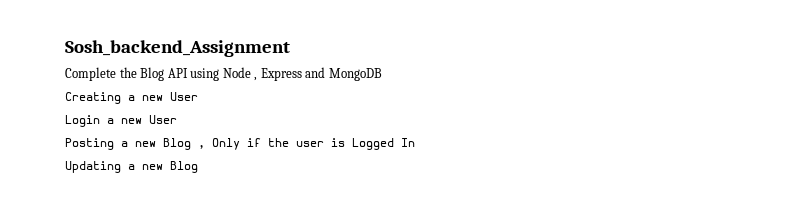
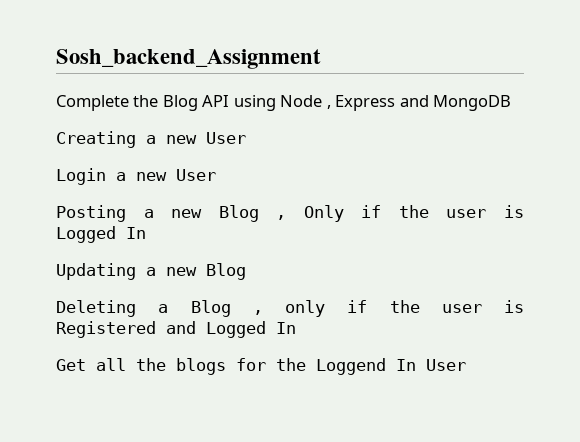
(198, 167) none -> [56,300,524,317] [56,321,296,338] [56,358,466,375] // Deleting a Blog , only if the user is Registered and Logged In // Get all the blogs for the Loggend In User

